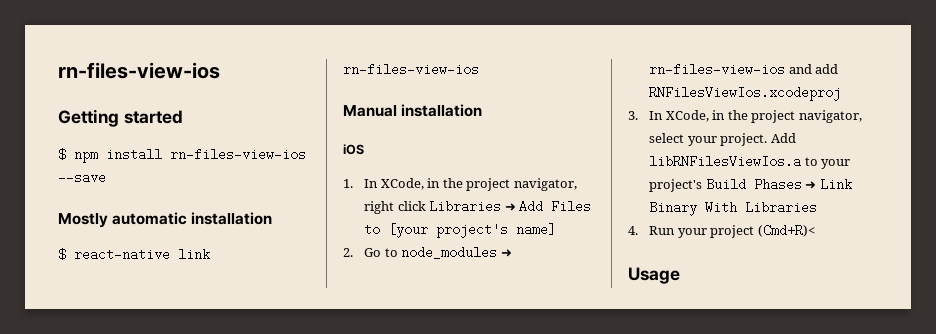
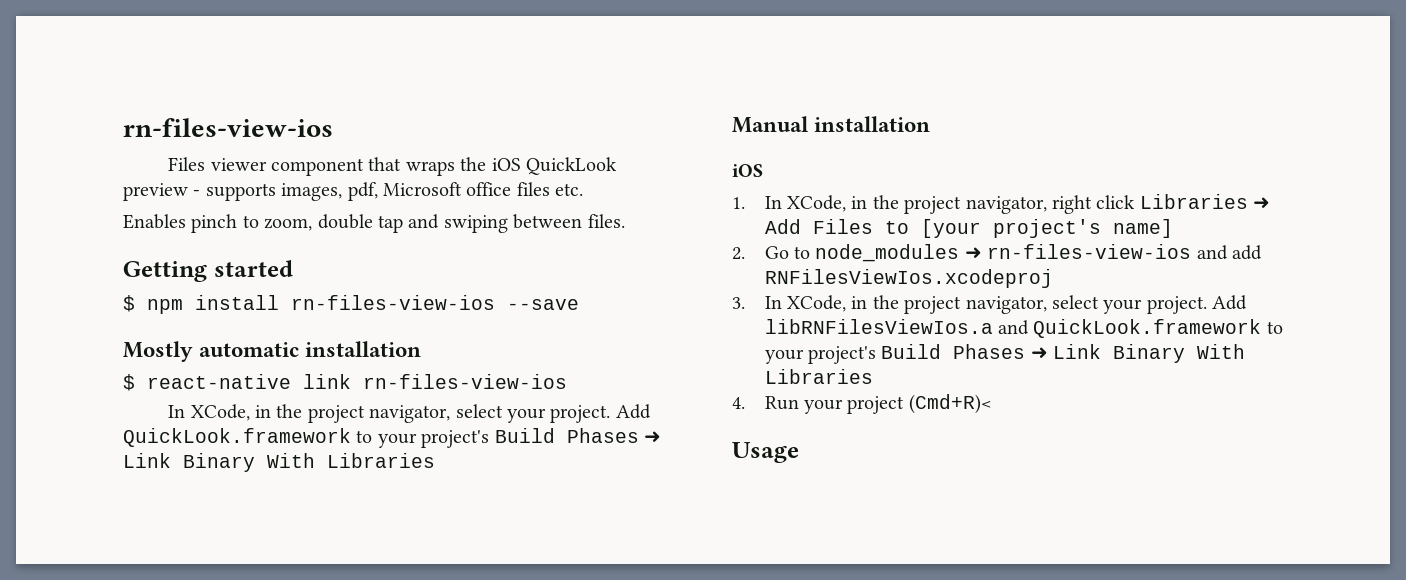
[58,62,220,79] rn-files-view-ios -> [123,118,333,137] [168,157,617,176] [123,182,584,201] [123,214,625,233] rn-files-view-ios // Files viewer component that wraps the iOS QuickLook preview - supports images, pdf, Microsoft office files etc. // Enables pinch to zoom, double tap and swiping between files.
(479, 69) none -> [168,404,651,423] [123,428,661,448] [123,453,435,472] // In XCode, in the project navigator, select your project. Add QuickLook.framework to your project's Build Phases ➜ Link Binary With Libraries
(802, 161) none -> [997,319,1262,338] and QuickLook.framework

